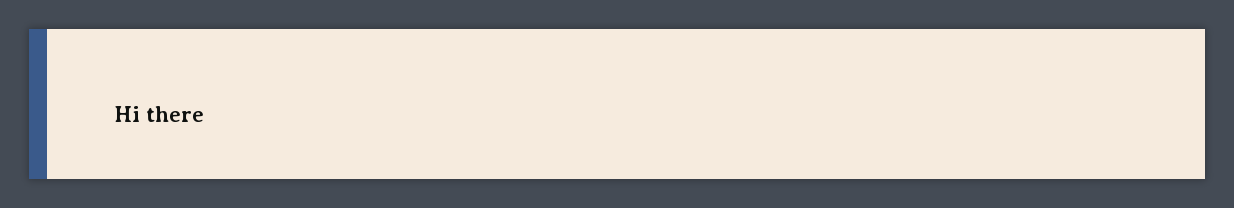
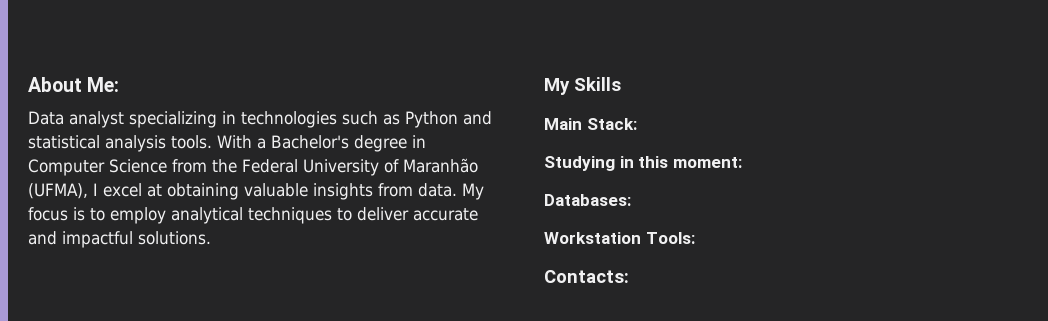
[115,106,205,122] Hi there -> [28,77,120,92] [28,111,492,128] [28,135,426,152] [28,158,478,176] [28,183,484,200] [28,207,478,224] [28,231,211,248] [544,77,621,95] [544,118,637,130] [544,156,742,171] [544,194,631,206] [544,232,695,244] [544,270,629,283] About Me: // Data analyst specializing in technologies such as Python and statistical analysis tools. With a Bachelor's degree in Computer Science from the Federal University of Maranhão (UFMA), I excel at obtaining valuable insights from data. My focus is to employ analytical techniques to deliver accurate and impactful solutions. // My Skills // Main Stack: // Studying in this moment: // Databases: // Workstation Tools: // Contacts:

